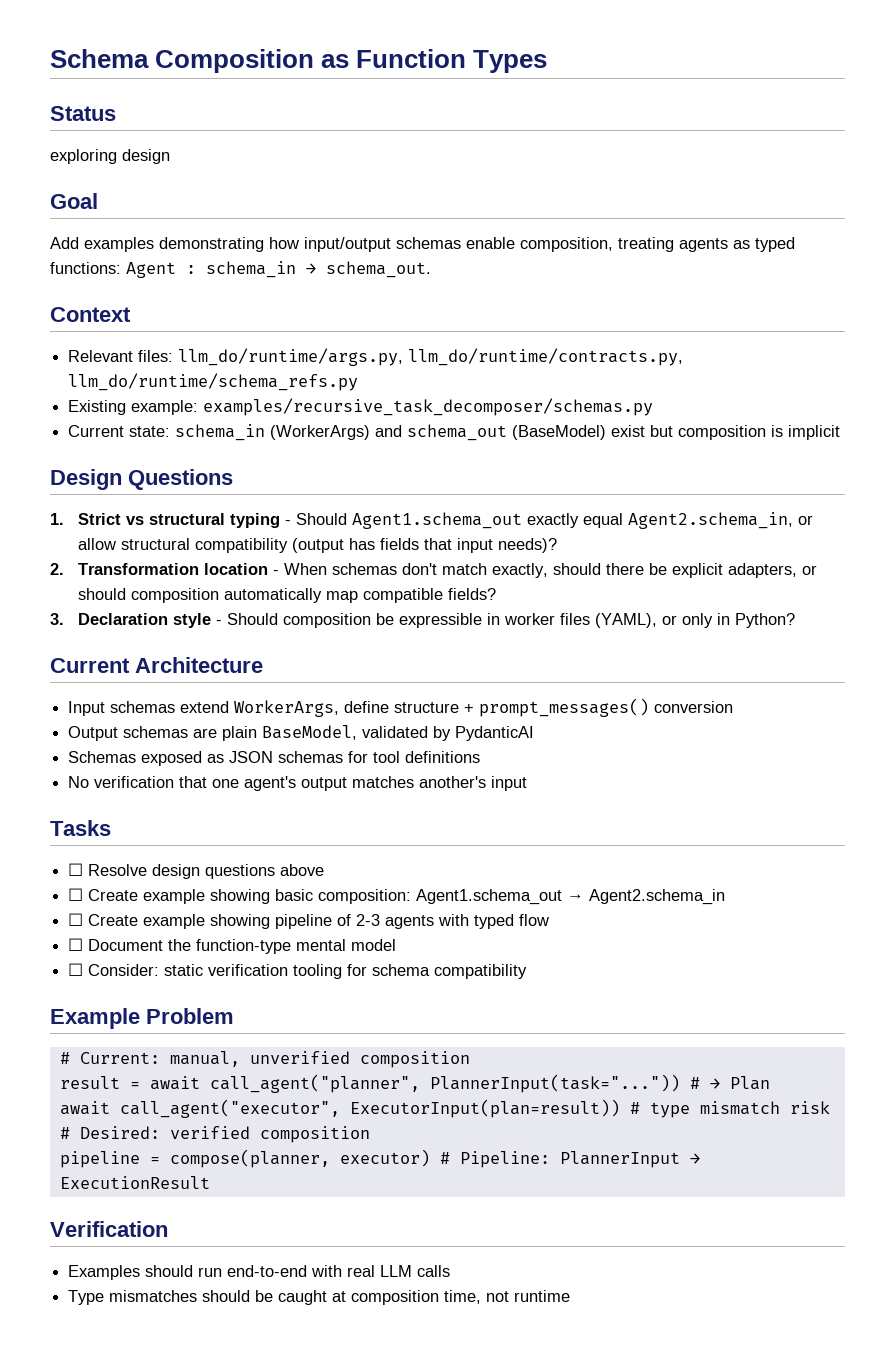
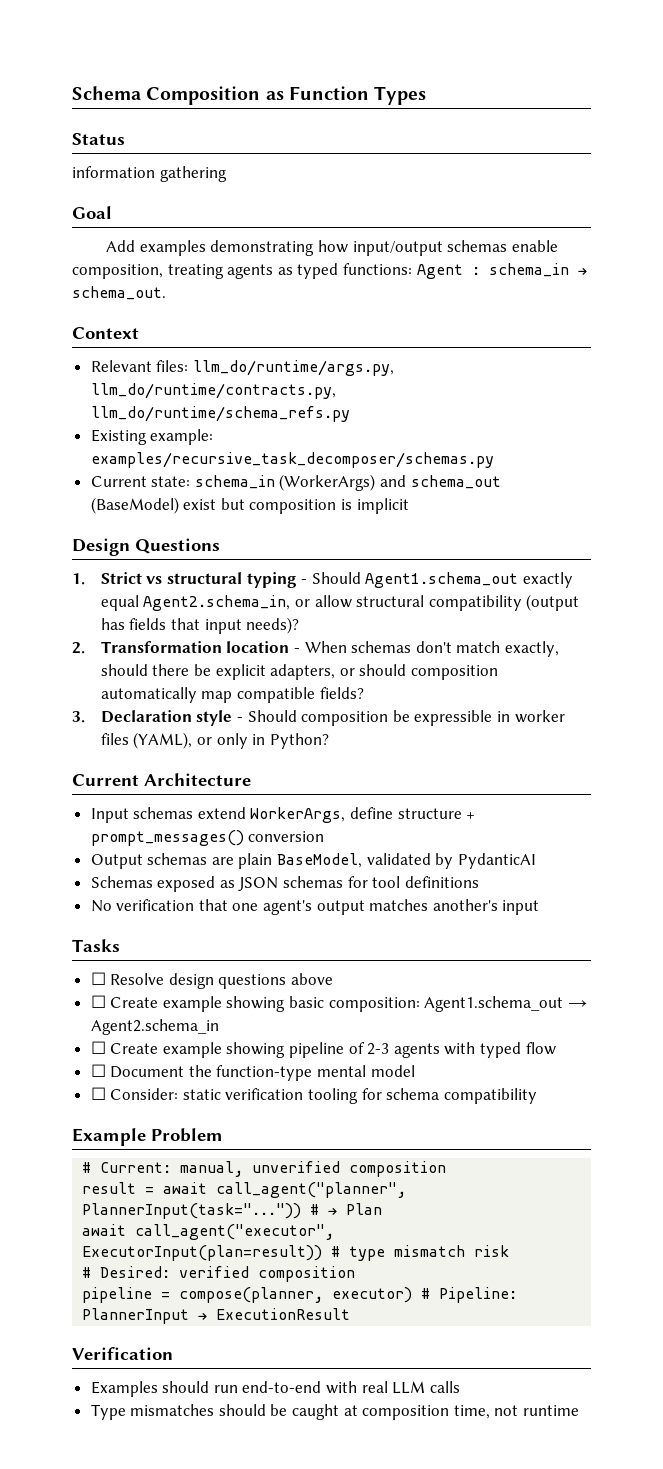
[50,149,170,164] exploring design -> [72,166,227,182] information gathering

